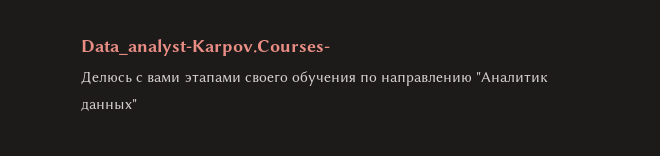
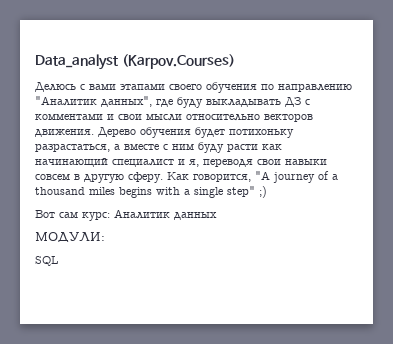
[81,39,330,56] Data_analyst-Karpov.Courses- -> [35,54,235,70] Data_analyst (Karpov.Courses)
[81,99,137,111] данных" -> [101,96,310,108] [35,113,313,122] [35,127,294,138] [35,142,282,153] [35,158,327,167] [35,171,338,183] [35,186,267,198] [35,209,217,221] [35,232,105,242] [35,256,58,266] данных", где буду выкладывать ДЗ с комментами и свои мысли относительно векторов движения. Дерево обучения будет потихоньку разрастаться, а вместе с ним буду расти как начинающий специалист и я, переводя свои навыки совсем в другую сферу. Как говорится, "A journey of a thousand miles begins with a single step" ;) // Вот сам курс: Аналитик данных // МОДУЛИ: // SQL

